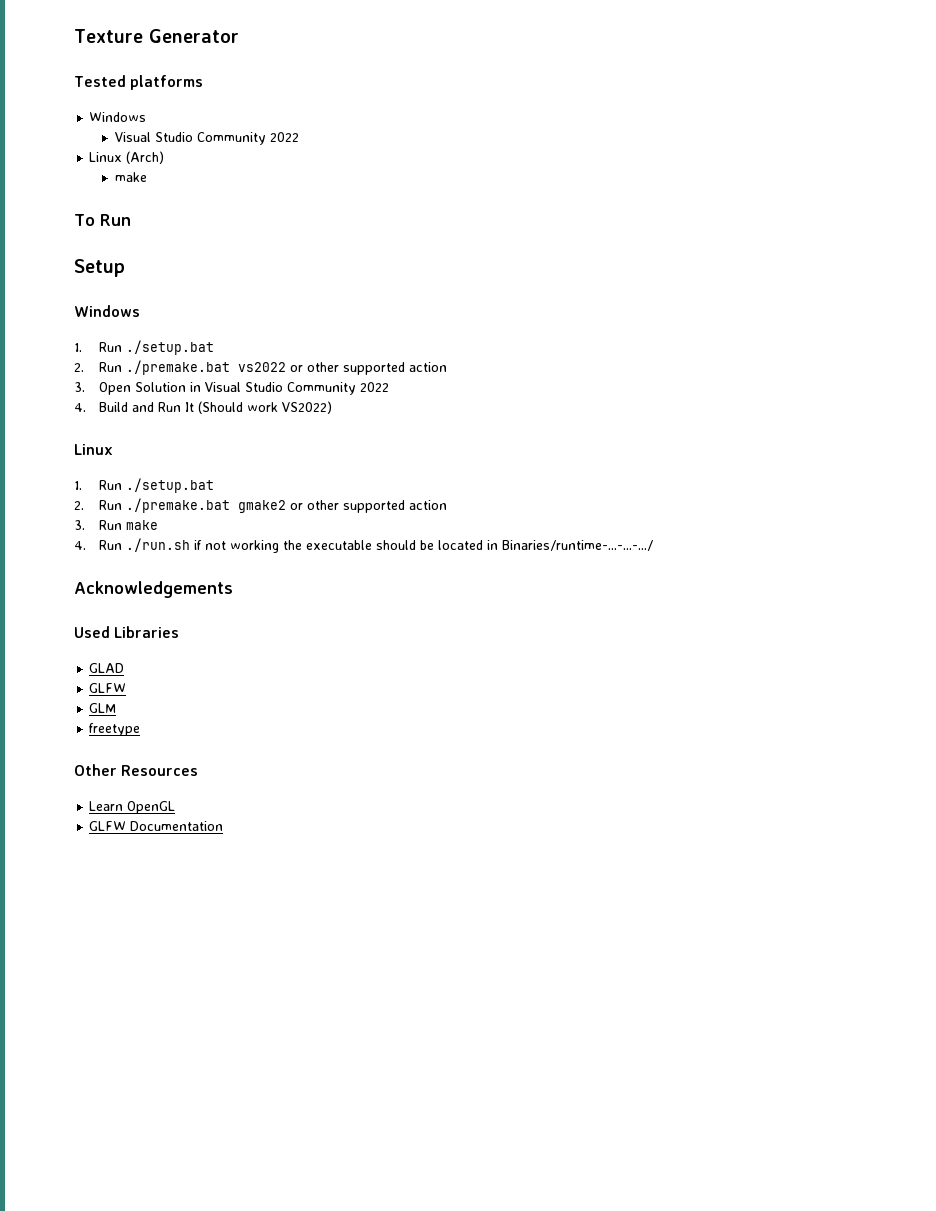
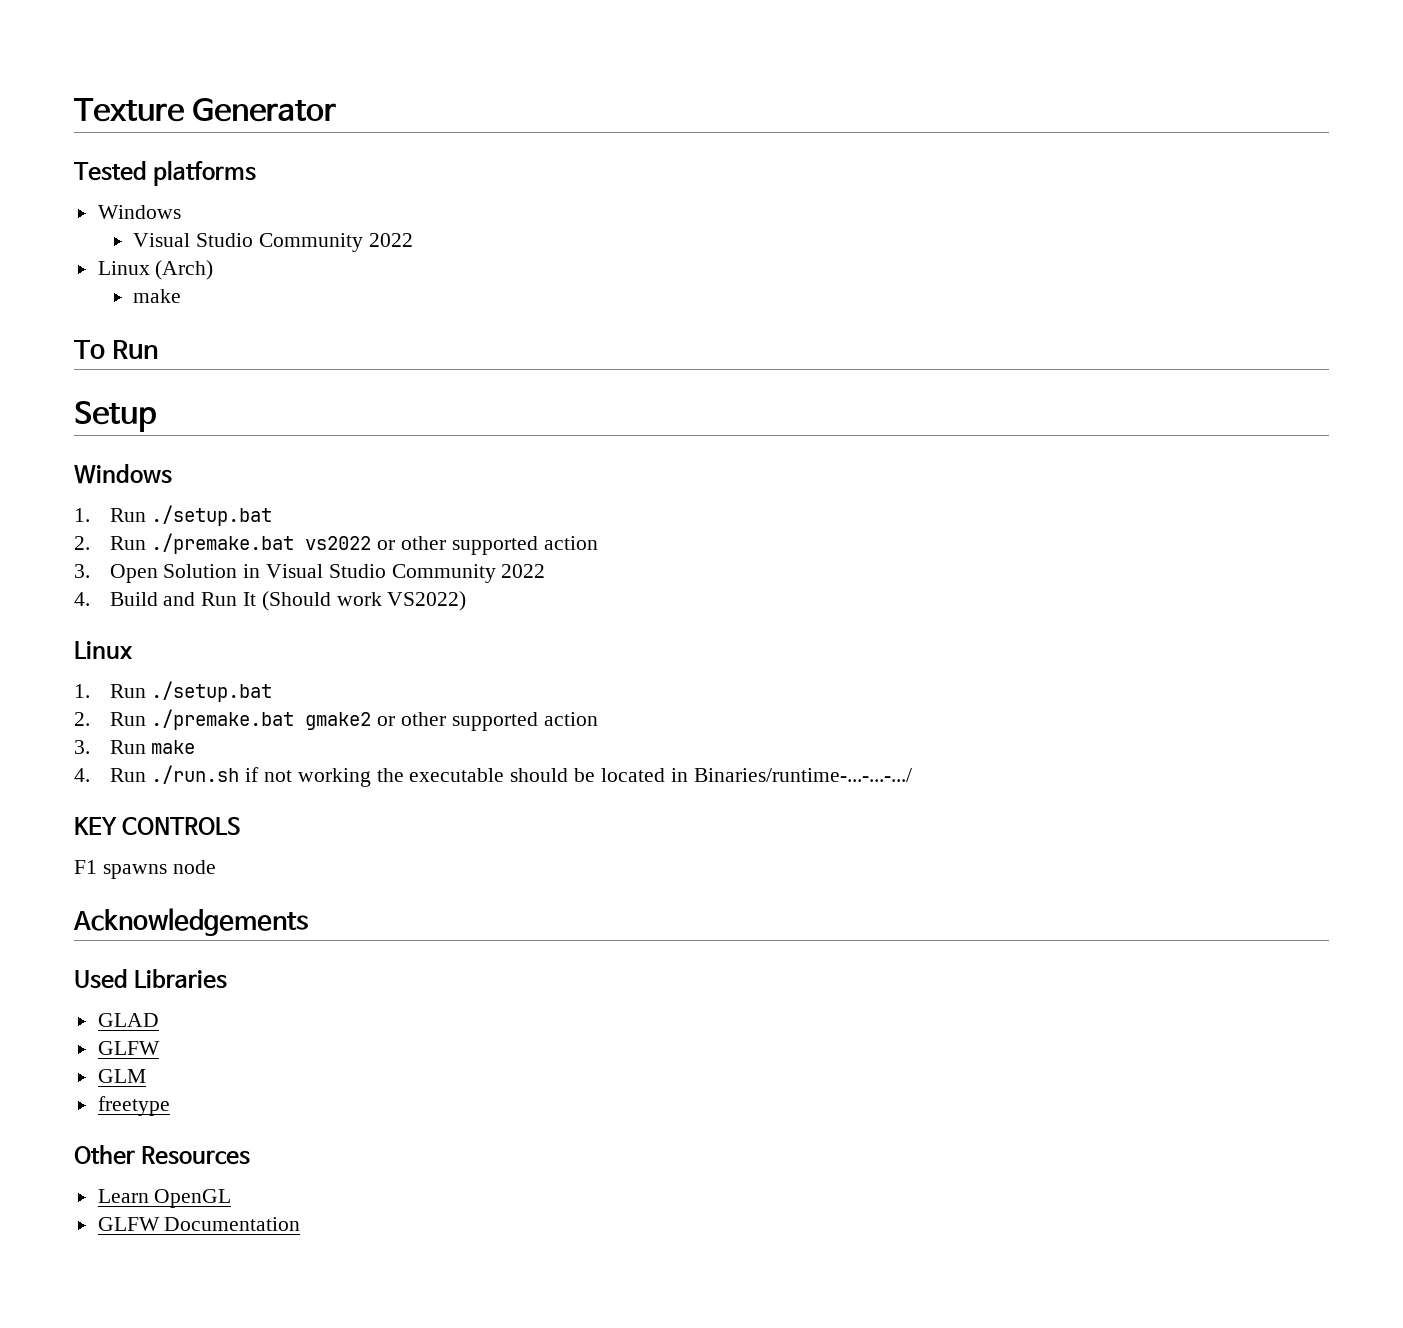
(654, 545) none -> [74,817,242,835] [74,860,216,879] // KEY CONTROLS // F1 spawns node

